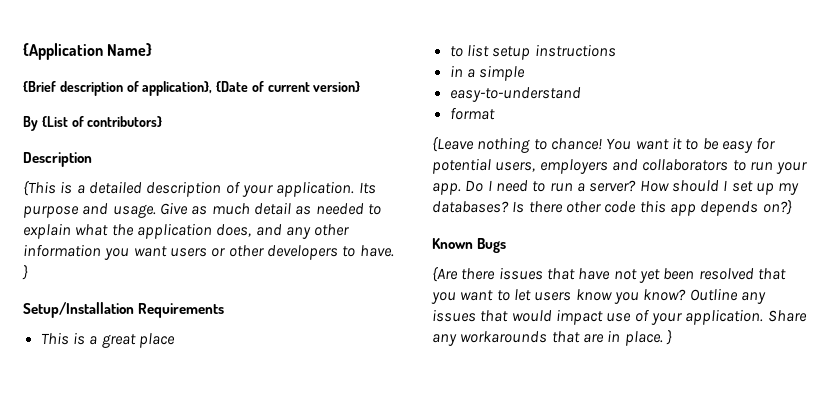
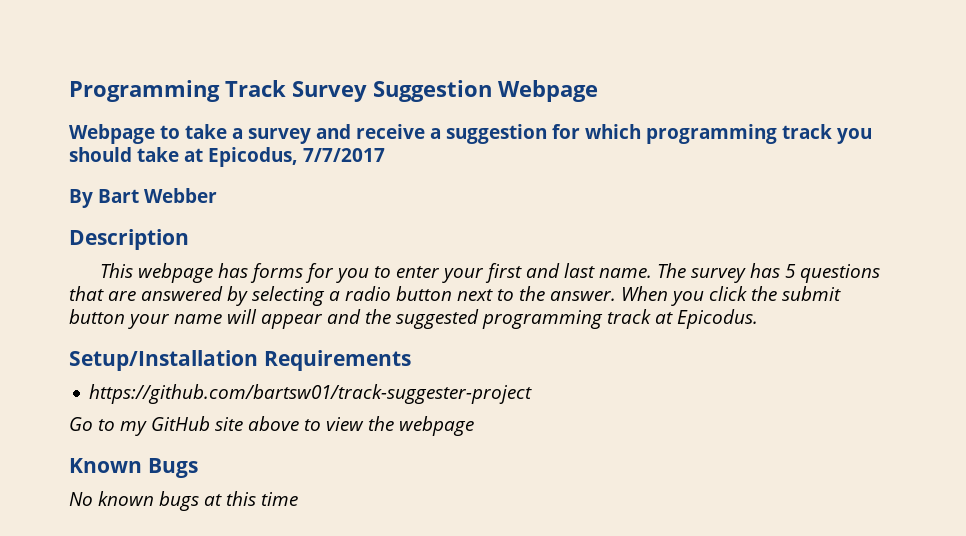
[23,43,153,60] [23,81,361,96] [23,116,163,131] [23,152,92,167] [23,181,376,197] [23,202,381,218] [23,223,350,239] [23,244,394,260] [22,265,28,280] [23,302,225,318] [40,332,175,348] [449,44,616,60] [449,65,526,81] [449,87,581,102] [449,107,495,120] [432,137,776,153] [432,158,808,174] [432,180,800,195] [432,200,792,216] [432,238,507,253] [432,267,786,283] [431,288,766,304] [432,309,807,325] [432,330,672,346] {Application Name} // {Brief description of application}, {Date of current version} // By {List of contributors} // Description // {This is a detailed description of your application. Its purpose and usage. Give as much detail as needed to explain what the application does, and any other information you want users or other developers to have. } // Setup/Installation Requirements // This is a great place // to list setup instructions // in a simple // easy-to-understand // format // {Leave nothing to chance! You want it to be easy for potential users, employers and collaborators to run your app. Do I need to run a server? How should I set up my databases? Is there other code this app depends on?} // Known Bugs // {Are there issues that have not yet been resolved that you want to let users know you know? Outline any issues that would impact use of your application. Share any workarounds that are in place. } -> [69,80,598,102] [69,124,872,144] [69,147,385,167] [69,188,217,208] [69,229,189,250] [100,263,881,283] [69,286,841,306] [69,309,758,329] [69,350,411,371] [89,384,533,404] [69,416,474,436] [69,458,198,478] [69,491,298,511] Programming Track Survey Suggestion Webpage // Webpage to take a survey and receive a suggestion for which programming track you should take at Epicodus, 7/7/2017 // By Bart Webber // Description // This webpage has forms for you to enter your first and last name. The survey has 5 questions that are answered by selecting a radio button next to the answer. When you click the submit button your name will appear and the suggested programming track at Epicodus. // Setup/Installation Requirements // https://github.com/bartsw01/track-suggester-project // Go to my GitHub site above to view the webpage // Known Bugs // No known bugs at this time

